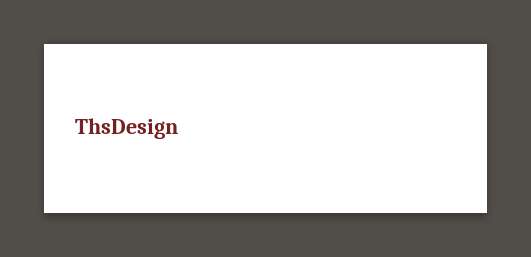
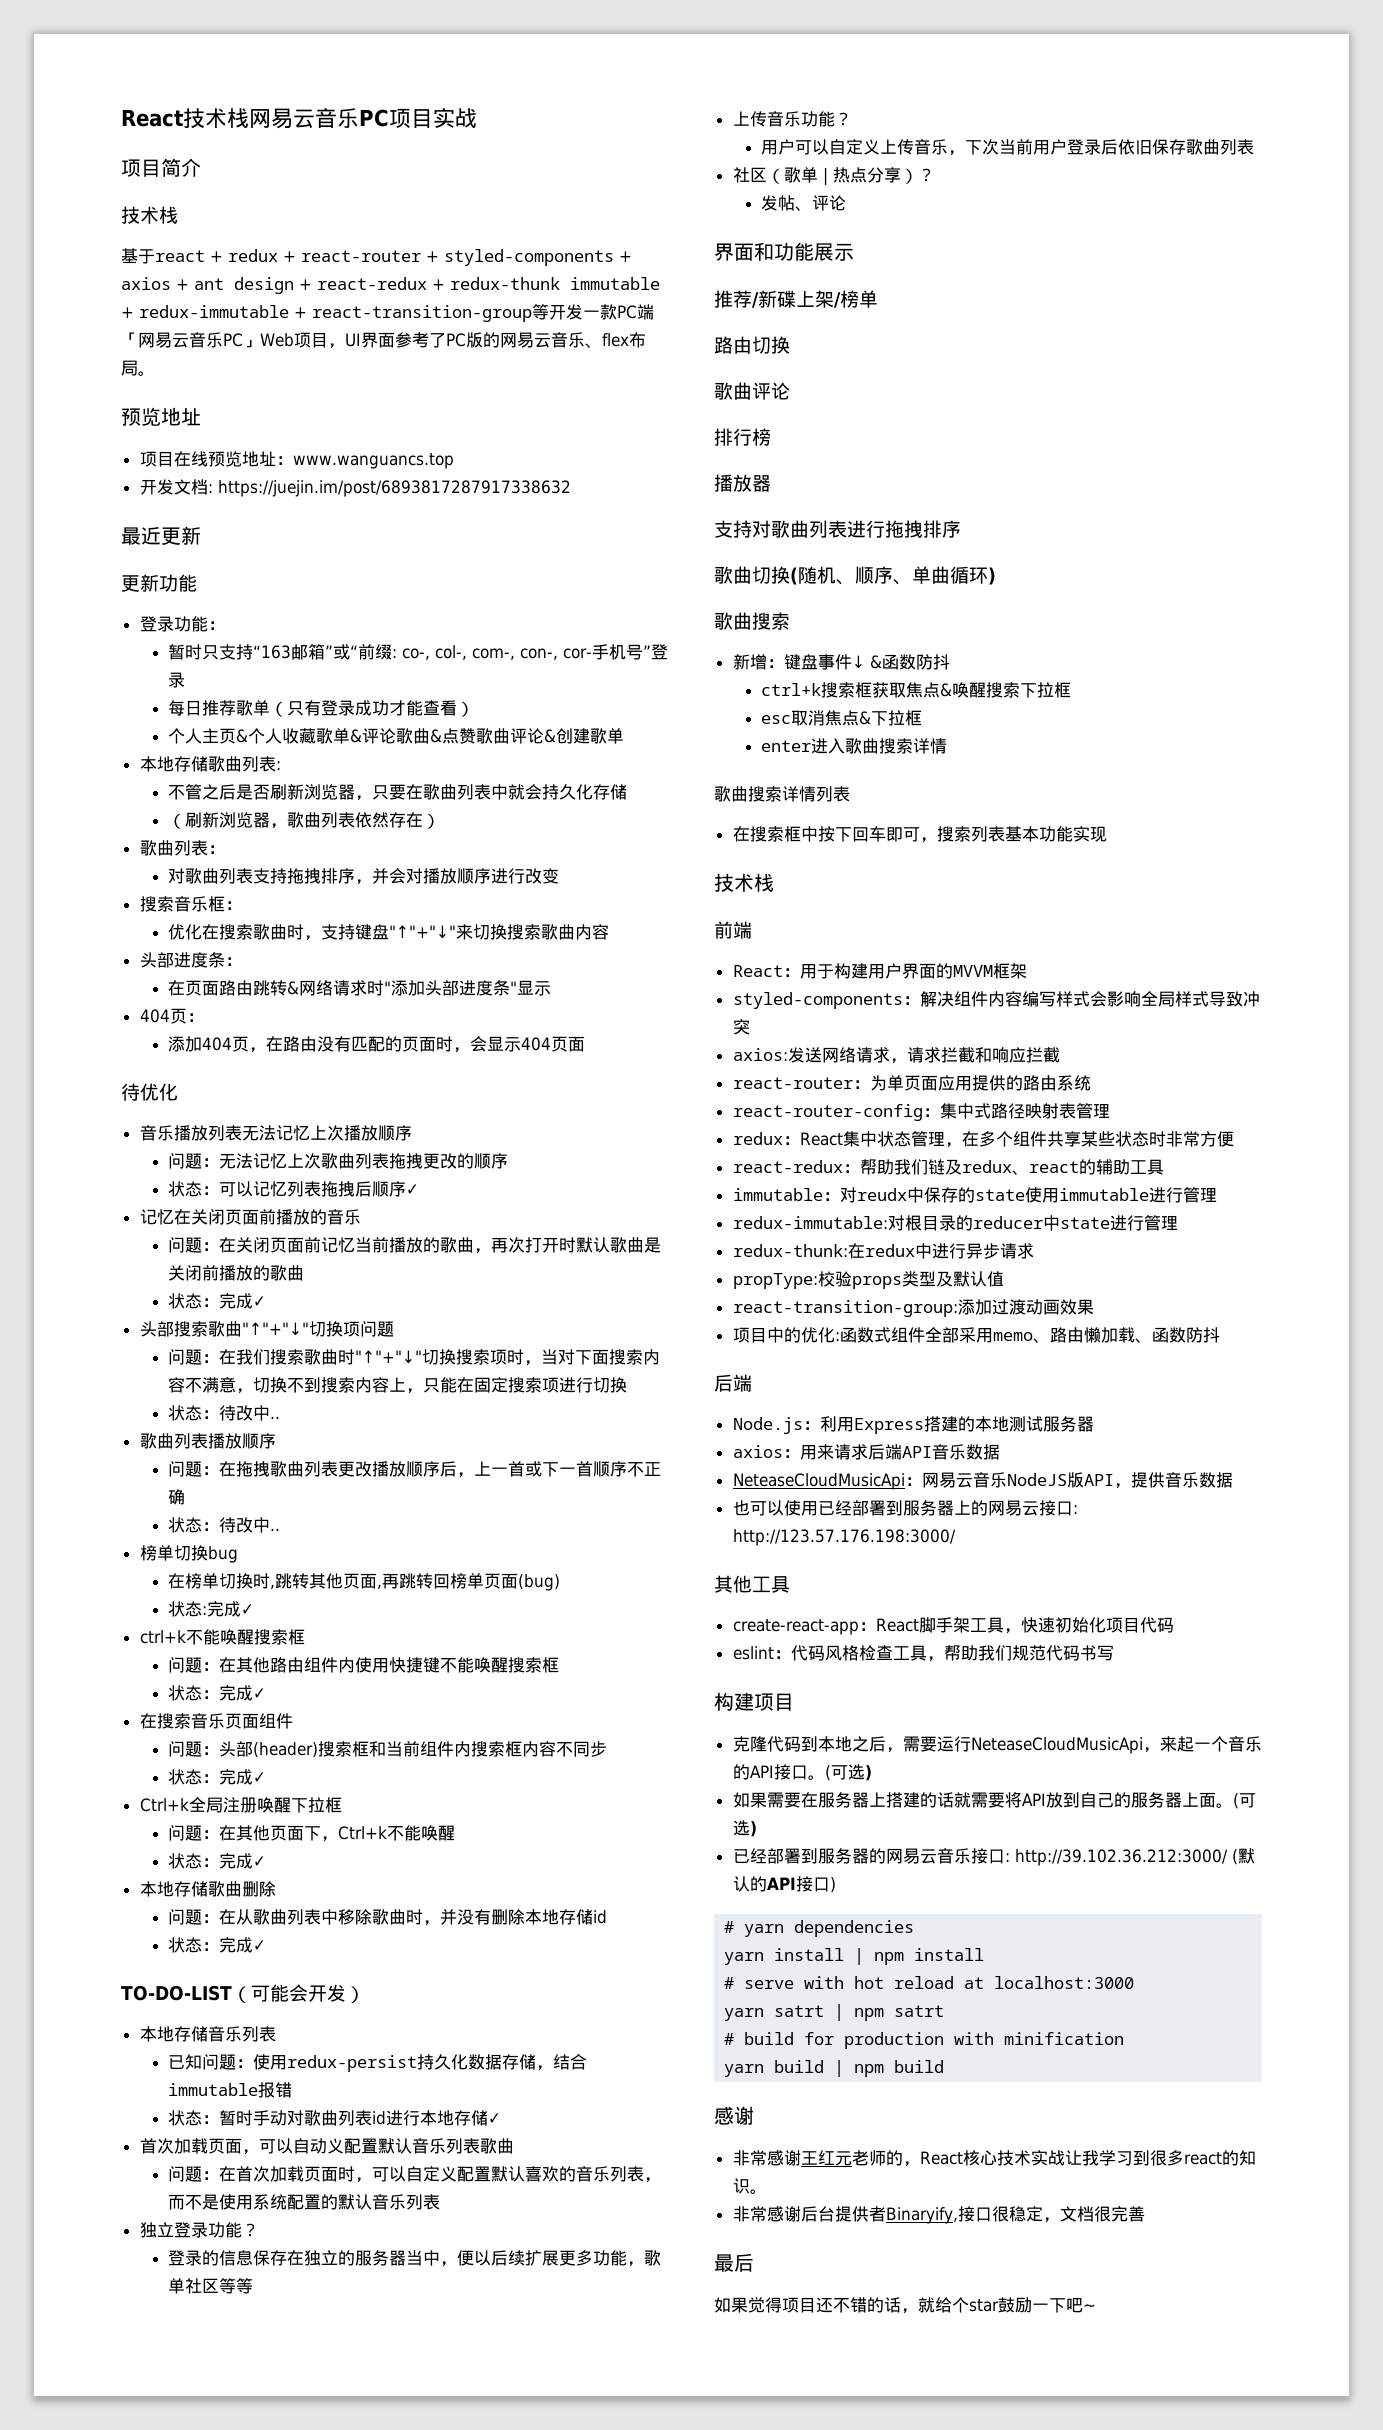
[75,118,178,139] ThsDesign -> [121,108,477,129] [121,158,201,177] [121,206,178,224] [121,248,632,266] [121,277,660,294] [121,304,654,322] [121,332,646,349] [121,360,155,376] [121,407,201,426] [139,451,454,469] [139,479,571,497] [121,526,201,545] [121,574,197,592] [139,616,225,632] [168,644,669,660] [168,672,186,688] [168,700,475,717] [168,728,625,744] [139,756,281,772] [168,784,628,801] [168,812,441,829] [139,840,225,856] [168,868,560,885] [139,896,242,912] [168,924,610,941] [139,952,242,968] [168,980,552,996] [139,1008,204,1024] [168,1036,586,1053] [121,1083,178,1101] [139,1125,412,1141] [168,1153,509,1169] [168,1181,420,1197] [139,1209,361,1225] [168,1237,662,1254] [168,1265,305,1281] [168,1293,267,1309] [139,1321,394,1337] [168,1349,661,1366] [168,1377,628,1394] [168,1405,281,1421] [139,1433,276,1449] [168,1461,662,1478] [168,1489,186,1505] [168,1517,281,1533] [139,1545,238,1563] [168,1573,561,1591] [168,1601,255,1617] [139,1629,305,1645] [168,1657,560,1673] [168,1685,267,1701] [139,1713,293,1729] [168,1741,608,1758] [168,1769,267,1785] [139,1797,342,1813] [168,1825,456,1842] [168,1853,267,1869] [139,1881,276,1897] [168,1909,608,1926] [168,1937,267,1953] [121,1984,365,2003] [139,2026,276,2042] [168,2054,588,2072] [168,2082,293,2098] [168,2110,502,2126] [139,2138,514,2155] [168,2166,662,2183] [168,2194,441,2210] [139,2222,259,2238] [168,2250,662,2267] [168,2278,254,2294] [732,111,852,127] [761,139,1255,156] [732,167,935,186] [761,195,847,211] [714,242,854,261] [714,290,878,308] [714,336,790,354] [714,382,790,400] [714,428,771,446] [714,474,771,492] [714,520,961,538] [714,566,996,585] [714,612,790,630] [732,654,950,670] [761,682,1072,698] [761,710,923,726] [761,738,948,754] [714,786,850,802] [732,826,1107,843] [714,873,774,892] [714,921,752,939] [732,963,1027,979] [732,991,1260,1009] [732,1019,750,1035] [732,1047,1060,1064] [732,1075,1091,1091] [732,1103,1110,1121] [732,1131,1234,1148] [732,1159,1164,1175] [732,1187,1217,1203] [732,1215,1178,1231] [732,1243,1034,1259] [732,1271,1004,1289] [732,1299,1094,1317] [732,1327,1220,1343] [714,1374,752,1392] [732,1416,1094,1434] [732,1444,1000,1460] [732,1472,1233,1490] [732,1500,1078,1516] [732,1529,956,1546] [714,1575,790,1593] [732,1617,1174,1635] [732,1645,1114,1662] [714,1692,794,1711] [732,1736,1262,1754] [732,1764,872,1781] [732,1792,1256,1809] [732,1820,757,1837] [732,1848,1255,1866] [732,1876,836,1893] [724,1920,915,1937] [724,1948,985,1965] [724,1976,1135,1989] [724,2004,945,2021] [724,2032,1125,2049] [724,2060,945,2077] [714,2106,754,2125] [732,2150,1256,2167] [732,2178,767,2194] [732,2206,1145,2224] [714,2253,754,2272] [714,2297,1096,2314] React技术栈网易云音乐PC项目实战 // 项目简介 // 技术栈 // 基于react + redux + react-router + styled-components + axios + ant design + react-redux + redux-thunk immutable + redux-immutable + react-transition-group等开发一款PC端「网易云音乐PC」Web项目，UI界面参考了PC版的网易云音乐、flex布局。 // 预览地址 // 项目在线预览地址：www.wanguancs.top // 开发文档: https://juejin.im/post/6893817287917338632 // 最近更新 // 更新功能 // 登录功能： // 暂时只支持“163邮箱”或“前缀: co-, col-, com-, con-, cor-手机号”登录 // 每日推荐歌单（只有登录成功才能查看） // 个人主页&个人收藏歌单&评论歌曲&点赞歌曲评论&创建歌单 // 本地存储歌曲列表: // 不管之后是否刷新浏览器，只要在歌曲列表中就会持久化存储 // （刷新浏览器，歌曲列表依然存在） // 歌曲列表： // 对歌曲列表支持拖拽排序，并会对播放顺序进行改变 // 搜索音乐框： // 优化在搜索歌曲时，支持键盘"↑"+"↓"来切换搜索歌曲内容 // 头部进度条： // 在页面路由跳转&网络请求时"添加头部进度条"显示 // 404页： // 添加404页，在路由没有匹配的页面时，会显示404页面 // 待优化 // 音乐播放列表无法记忆上次播放顺序 // 问题：无法记忆上次歌曲列表拖拽更改的顺序 // 状态：可以记忆列表拖拽后顺序✓ // 记忆在关闭页面前播放的音乐 // 问题：在关闭页面前记忆当前播放的歌曲，再次打开时默认歌曲是关闭前播放的歌曲 // 状态：完成✓ // 头部搜索歌曲"↑"+"↓"切换项问题 // 问题：在我们搜索歌曲时"↑"+"↓"切换搜索项时，当对下面搜索内容不满意，切换不到搜索内容上，只能在固定搜索项进行切换 // 状态：待改中.. // 歌曲列表播放顺序 // 问题：在拖拽歌曲列表更改播放顺序后，上一首或下一首顺序不正确 // 状态：待改中.. // 榜单切换bug // 在榜单切换时,跳转其他页面,再跳转回榜单页面(bug) // 状态:完成✓ // ctrl+k不能唤醒搜索框 // 问题：在其他路由组件内使用快捷键不能唤醒搜索框 // 状态：完成✓ // 在搜索音乐页面组件 // 问题：头部(header)搜索框和当前组件内搜索框内容不同步 // 状态：完成✓ // Ctrl+k全局注册唤醒下拉框 // 问题：在其他页面下，Ctrl+k不能唤醒 // 状态：完成✓ // 本地存储歌曲删除 // 问题：在从歌曲列表中移除歌曲时，并没有删除本地存储id // 状态：完成✓ // TO-DO-LIST（可能会开发） // 本地存储音乐列表 // 已知问题：使用redux-persist持久化数据存储，结合immutable报错 // 状态：暂时手动对歌曲列表id进行本地存储✓ // 首次加载页面，可以自动义配置默认音乐列表歌曲 // 问题：在首次加载页面时，可以自定义配置默认喜欢的音乐列表，而不是使用系统配置的默认音乐列表 // 独立登录功能？ // 登录的信息保存在独立的服务器当中，便以后续扩展更多功能，歌单社区等等 // 上传音乐功能？ // 用户可以自定义上传音乐，下次当前用户登录后依旧保存歌曲列表 // 社区（歌单 | 热点分享）？ // 发帖、评论 // 界面和功能展示 // 推荐/新碟上架/榜单 // 路由切换 // 歌曲评论 // 排行榜 // 播放器 // 支持对歌曲列表进行拖拽排序 // 歌曲切换(随机、顺序、单曲循环) // 歌曲搜索 // 新增：键盘事件↓ &函数防抖 // ctrl+k搜索框获取焦点&唤醒搜索下拉框 // esc取消焦点&下拉框 // enter进入歌曲搜索详情 // 歌曲搜索详情列表 // 在搜索框中按下回车即可，搜索列表基本功能实现 // 技术栈 // 前端 // React：用于构建用户界面的MVVM框架 // styled-components：解决组件内容编写样式会影响全局样式导致冲突 // axios:发送网络请求，请求拦截和响应拦截 // react-router：为单页面应用提供的路由系统 // react-router-config：集中式路径映射表管理 // redux：React集中状态管理，在多个组件共享某些状态时非常方便 // react-redux：帮助我们链及redux、react的辅助工具 // immutable：对reudx中保存的state使用immutable进行管理 // redux-immutable:对根目录的reducer中state进行管理 // redux-thunk:在redux中进行异步请求 // propType:校验props类型及默认值 // react-transition-group:添加过渡动画效果 // 项目中的优化:函数式组件全部采用memo、路由懒加载、函数防抖 // 后端 // Node.js：利用Express搭建的本地测试服务器 // axios：用来请求后端API音乐数据 // NeteaseCloudMusicApi：网易云音乐NodeJS版API，提供音乐数据 // 也可以使用已经部署到服务器上的网易云接口: http://123.57.176.198:3000/ // 其他工具 // create-react-app：React脚手架工具，快速初始化项目代码 // eslint：代码风格检查工具，帮助我们规范代码书写 // 构建项目 // 克隆代码到本地之后，需要运行NeteaseCloudMusicApi，来起一个音乐的API接口。(可选) // 如果需要在服务器上搭建的话就需要将API放到自己的服务器上面。(可选) // 已经部署到服务器的网易云音乐接口: http://39.102.36.212:3000/ (默认的API接口) // # yarn dependencies // yarn install | npm install // # serve with hot reload at localhost:3000 // yarn satrt | npm satrt // # build for production with minification // yarn build | npm build // 感谢 // 非常感谢王红元老师的，React核心技术实战让我学习到很多react的知识。 // 非常感谢后台提供者Binaryify,接口很稳定，文档很完善 // 最后 // 如果觉得项目还不错的话，就给个star鼓励一下吧~

